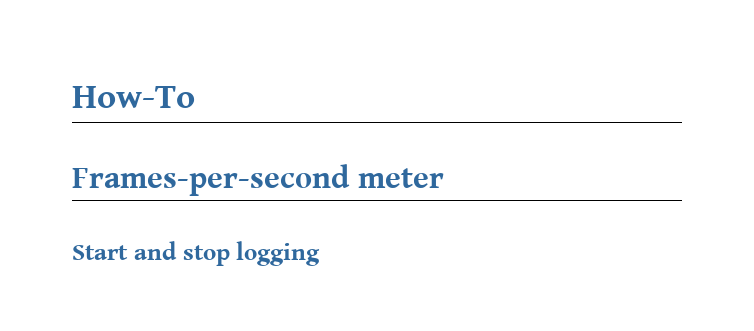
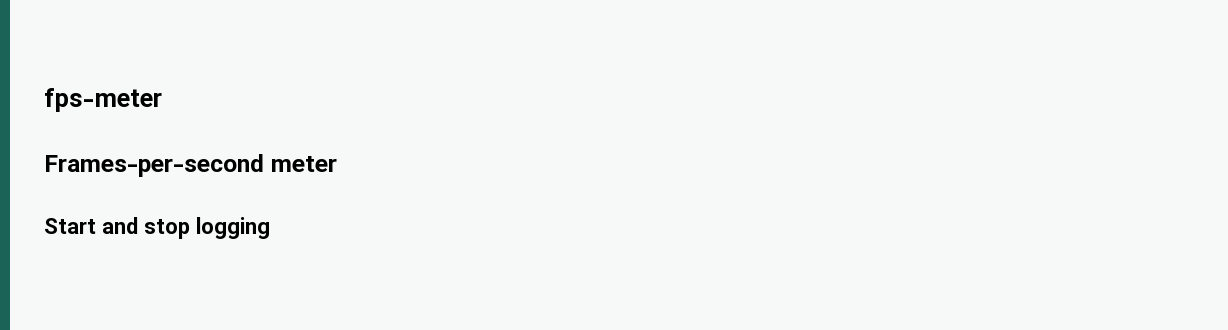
[72,86,195,108] How-To -> [44,88,162,112] fps-meter

